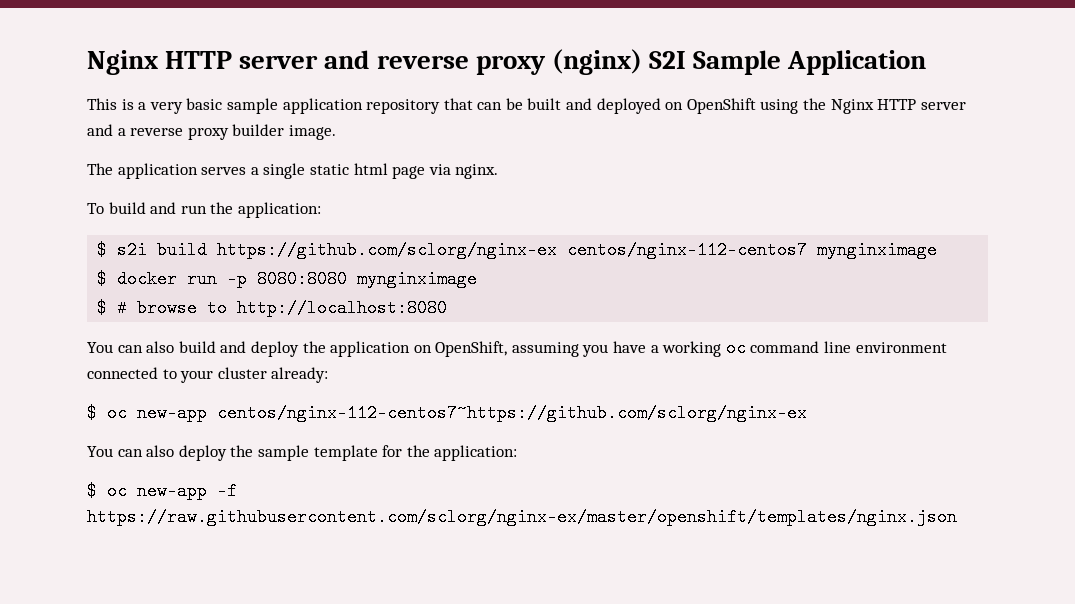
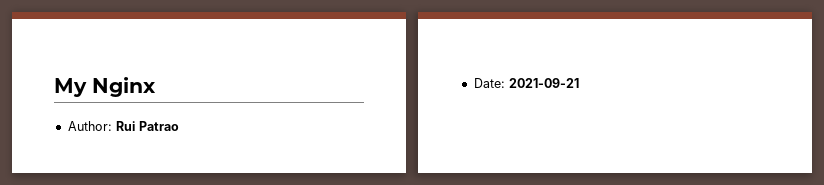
[87,49,927,75] [87,98,966,114] [87,124,336,140] [87,163,499,179] [87,202,321,218] [97,241,938,259] [97,270,478,288] [97,299,448,317] [87,339,947,357] [87,367,329,383] [87,404,807,422] [87,445,518,461] [87,482,237,500] [87,508,957,526] Nginx HTTP server and reverse proxy (nginx) S2I Sample Application // This is a very basic sample application repository that can be built and deployed on OpenShift using the Nginx HTTP server and a reverse proxy builder image. // The application serves a single static html page via nginx. // To build and run the application: // $ s2i build https://github.com/sclorg/nginx-ex centos/nginx-112-centos7 mynginximage // $ docker run -p 8080:8080 mynginximage // $ # browse to http://localhost:8080 // You can also build and deploy the application on OpenShift, assuming you have a working oc command line environment connected to your cluster already: // $ oc new-app centos/nginx-112-centos7~https://github.com/sclorg/nginx-ex // You can also deploy the sample template for the application: // $ oc new-app -f https://raw.githubusercontent.com/sclorg/nginx-ex/master/openshift/templates/nginx.json -> [54,77,156,97] [67,121,179,131] [473,78,579,88] My Nginx // Author: Rui Patrao // Date: 2021-09-21

